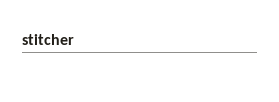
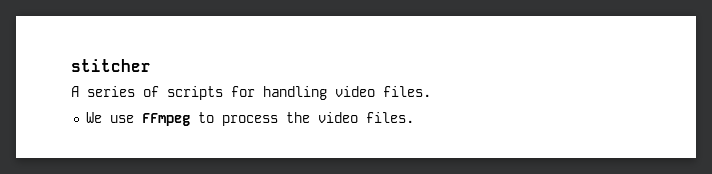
(74, 39) none -> [71,86,431,100] [85,112,414,126] // A series of scripts for handling video files. // We use FFmpeg to process the video files.

